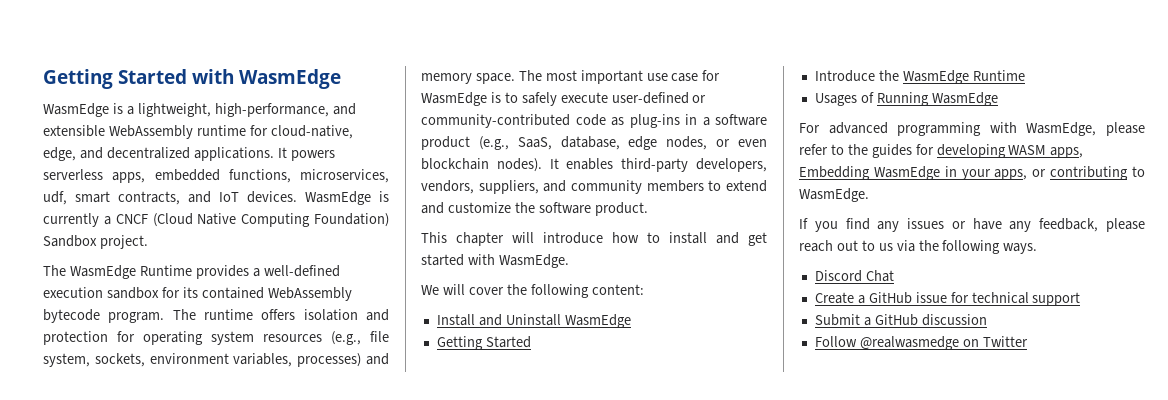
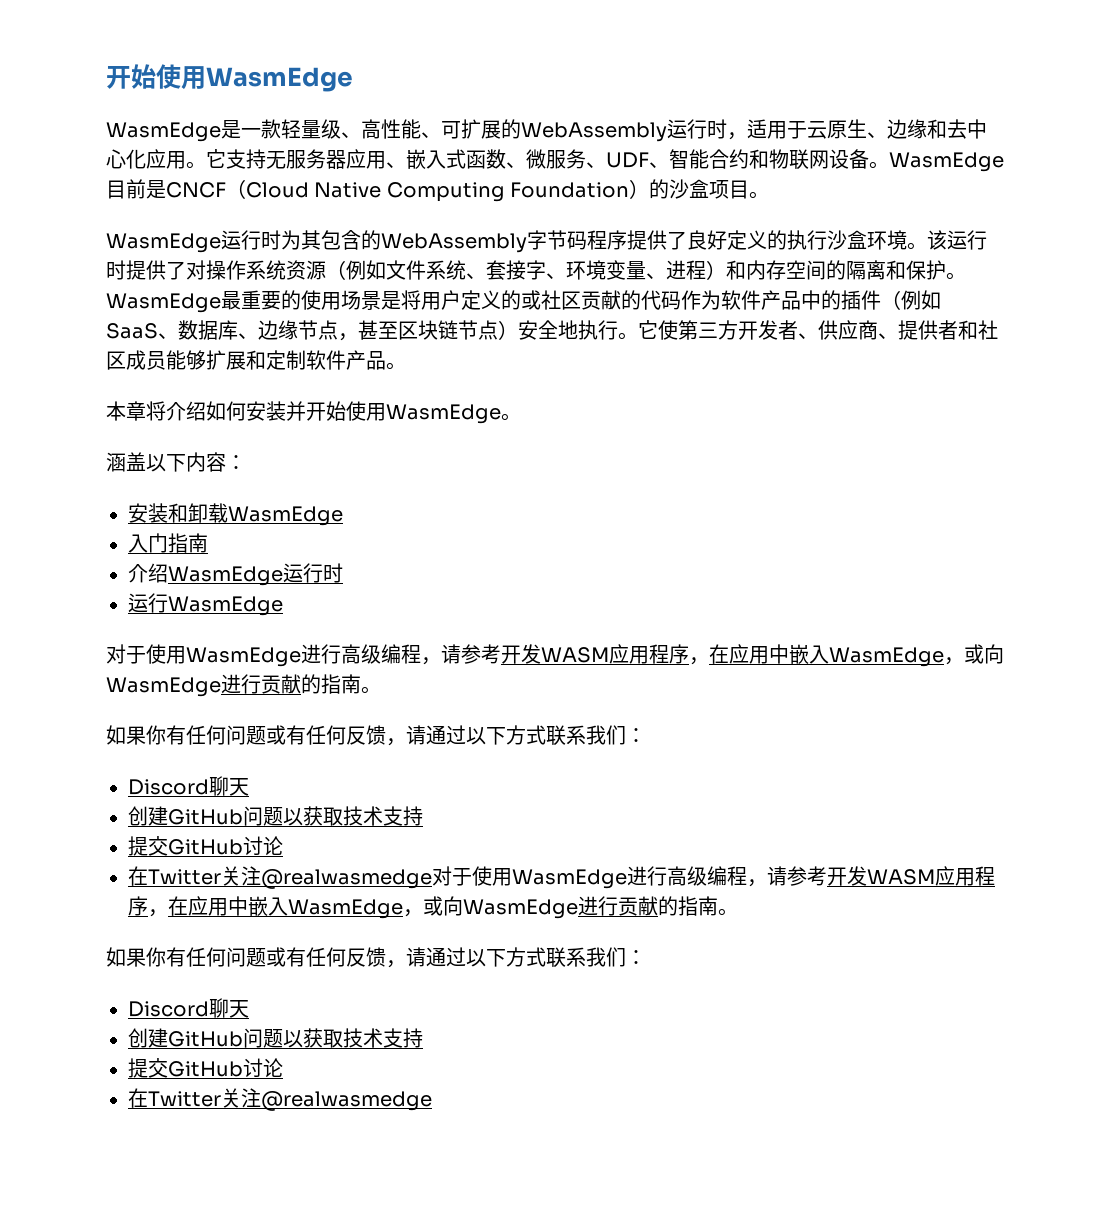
[43,69,235,89] Getting Started with -> [106,64,206,90] 开始使用
[112,103,356,117] [43,125,353,139] [43,147,335,161] [43,169,389,183] [43,191,389,205] [43,213,389,227] [43,235,148,249] [43,265,340,279] [43,287,352,301] [43,309,389,323] [43,331,389,345] [43,353,390,367] [421,70,721,84] [421,92,707,106] [421,114,767,128] [421,136,768,150] [421,158,767,172] [421,180,767,194] [421,202,648,216] [421,232,767,246] [421,254,569,268] [421,284,644,298] [436,314,631,328] [436,336,531,350] [814,70,1025,84] [814,92,998,106] [799,122,1145,136] [799,144,1084,158] [799,166,1145,180] [799,188,869,202] [799,218,1145,232] [799,240,1038,254] [814,270,894,282] [814,292,1081,306] [814,314,987,326] [814,336,1028,350] is a lightweight, high-performance, and extensible WebAssembly runtime for cloud-native, edge, and decentralized applications. It powers serverless apps, embedded functions, microservices, udf, smart contracts, and IoT devices. WasmEdge is currently a CNCF (Cloud Native Computing Foundation) Sandbox project. // The WasmEdge Runtime provides a well-defined execution sandbox for its contained WebAssembly bytecode program. The runtime offers isolation and protection for operating system resources (e.g., file system, sockets, environment variables, processes) and memory space. The most important use case for WasmEdge is to safely execute user-defined or community-contributed code as plug-ins in a software product (e.g., SaaS, database, edge nodes, or even blockchain nodes). It enables third-party developers, vendors, suppliers, and community members to extend and customize the software product. // This chapter will introduce how to install and get started with WasmEdge. // We will cover the following content: // Install and Uninstall WasmEdge // Getting Started // Introduce the WasmEdge Runtime // Usages of Running WasmEdge // For advanced programming with WasmEdge, please refer to the guides for developing WASM apps, Embedding WasmEdge in your apps, or contributing to WasmEdge. // If you find any issues or have any feedback, please reach out to us via the following ways. // Discord Chat // Create a GitHub issue for technical support // Submit a GitHub discussion // Follow @realwasmedge on Twitter -> [221,119,987,142] [106,149,1004,172] [106,179,770,202] [106,230,987,253] [106,260,966,280] [106,290,941,313] [106,320,998,341] [106,350,406,370] [106,401,521,424] [106,452,246,472] [128,503,343,526] [128,533,208,553] [128,563,343,586] [128,593,283,616] [106,644,1004,667] [106,674,381,697] [106,725,646,746] [128,776,249,796] [128,806,423,826] [128,836,283,856] [128,866,995,889] [128,896,738,919] [106,947,646,968] [128,998,249,1018] [128,1028,423,1048] [128,1058,283,1078] [128,1088,432,1111] 是一款轻量级、高性能、可扩展的WebAssembly运行时，适用于云原生、边缘和去中心化应用。它支持无服务器应用、嵌入式函数、微服务、UDF、智能合约和物联网设备。WasmEdge目前是CNCF（Cloud Native Computing Foundation）的沙盒项目。 // WasmEdge运行时为其包含的WebAssembly字节码程序提供了良好定义的执行沙盒环境。该运行时提供了对操作系统资源（例如文件系统、套接字、环境变量、进程）和内存空间的隔离和保护。WasmEdge最重要的使用场景是将用户定义的或社区贡献的代码作为软件产品中的插件（例如SaaS、数据库、边缘节点，甚至区块链节点）安全地执行。它使第三方开发者、供应商、提供者和社区成员能够扩展和定制软件产品。 // 本章将介绍如何安装并开始使用WasmEdge。 // 涵盖以下内容： // 安装和卸载WasmEdge // 入门指南 // 介绍WasmEdge运行时 // 运行WasmEdge // 对于使用WasmEdge进行高级编程，请参考开发WASM应用程序，在应用中嵌入WasmEdge，或向WasmEdge进行贡献的指南。 // 如果你有任何问题或有任何反馈，请通过以下方式联系我们： // Discord聊天 // 创建GitHub问题以获取技术支持 // 提交GitHub讨论 // 在Twitter关注@realwasmedge对于使用WasmEdge进行高级编程，请参考开发WASM应用程序，在应用中嵌入WasmEdge，或向WasmEdge进行贡献的指南。 // 如果你有任何问题或有任何反馈，请通过以下方式联系我们： // Discord聊天 // 创建GitHub问题以获取技术支持 // 提交GitHub讨论 // 在Twitter关注@realwasmedge

